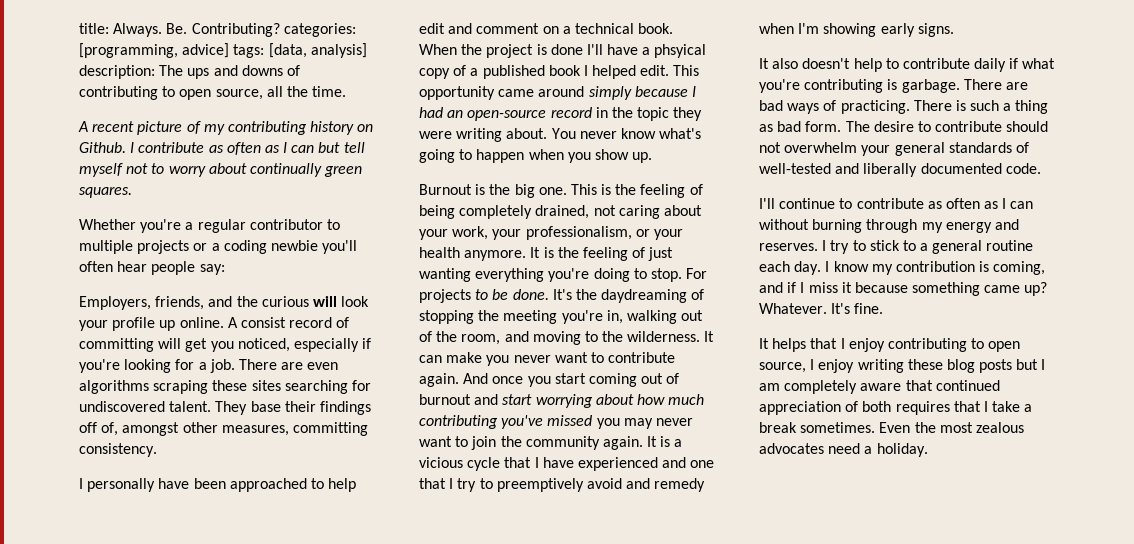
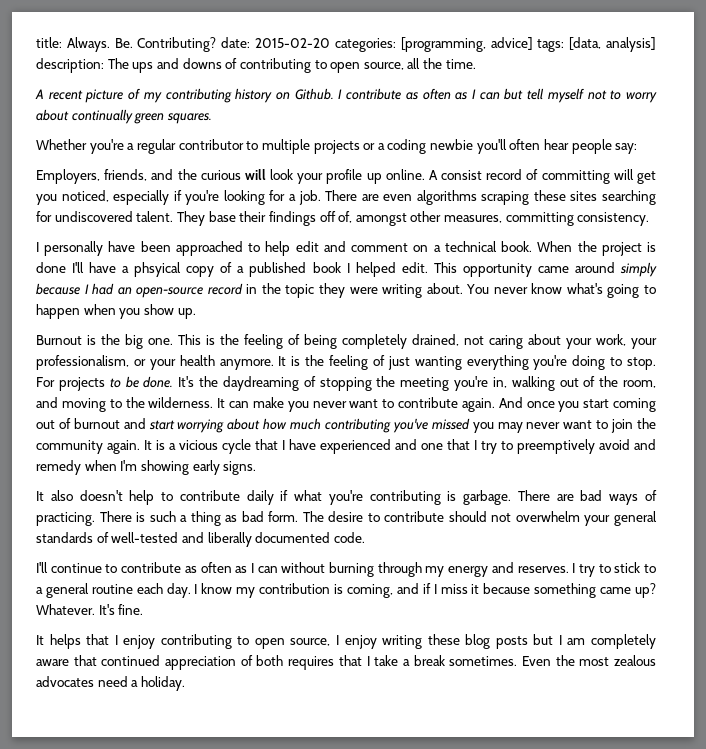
(280, 30) none -> [221,37,331,48] date: 2015-02-20

